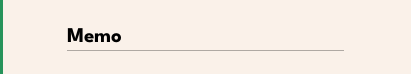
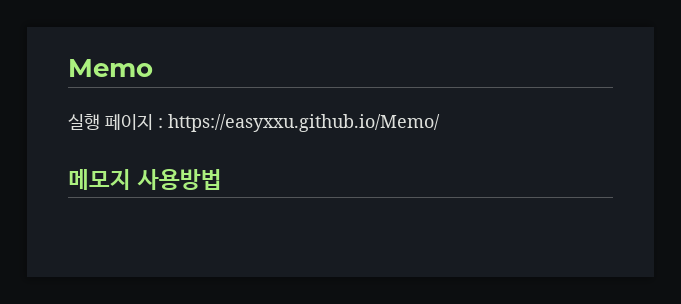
(122, 35) none -> [68,114,440,132] [68,169,222,190] // 실행 페이지 : https://easyxxu.github.io/Memo/ // 메모지 사용방법

